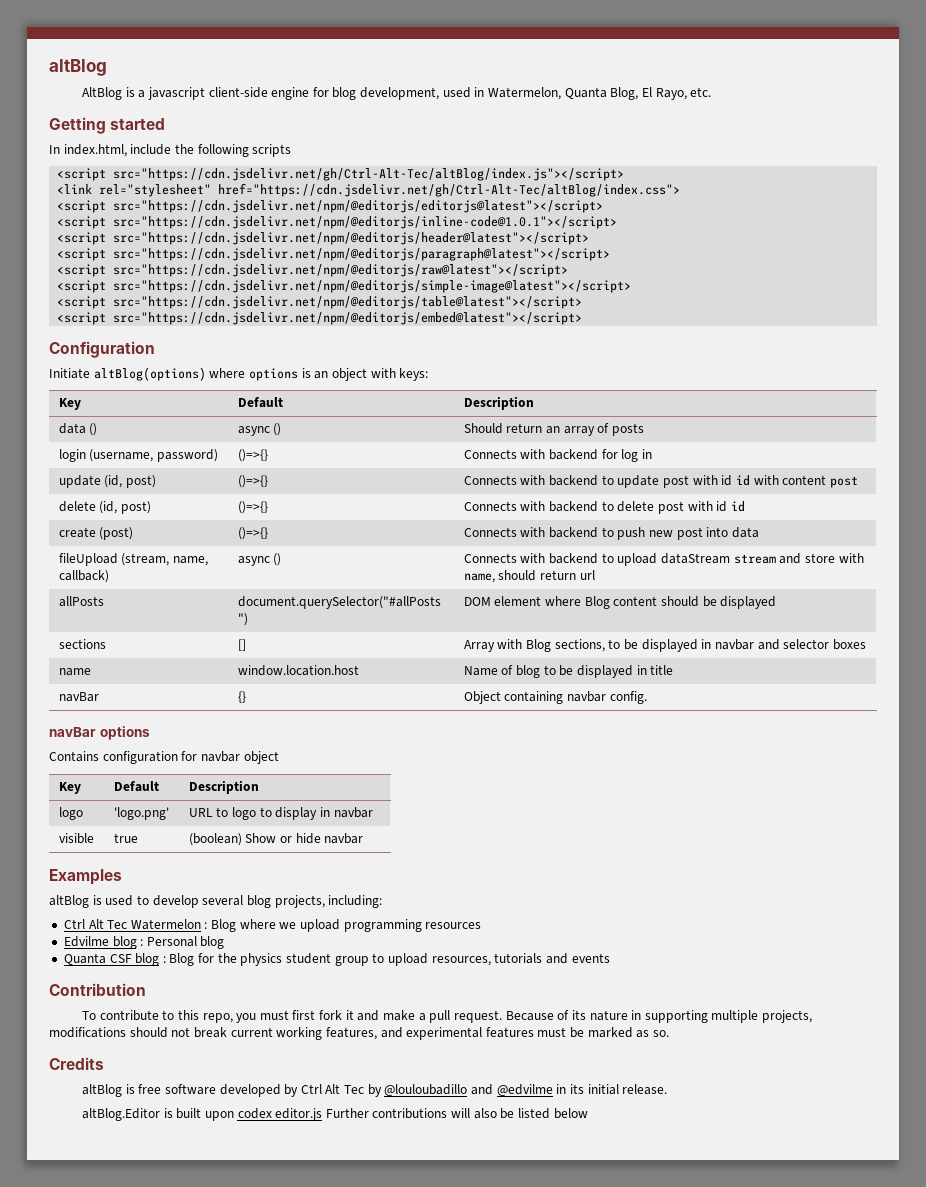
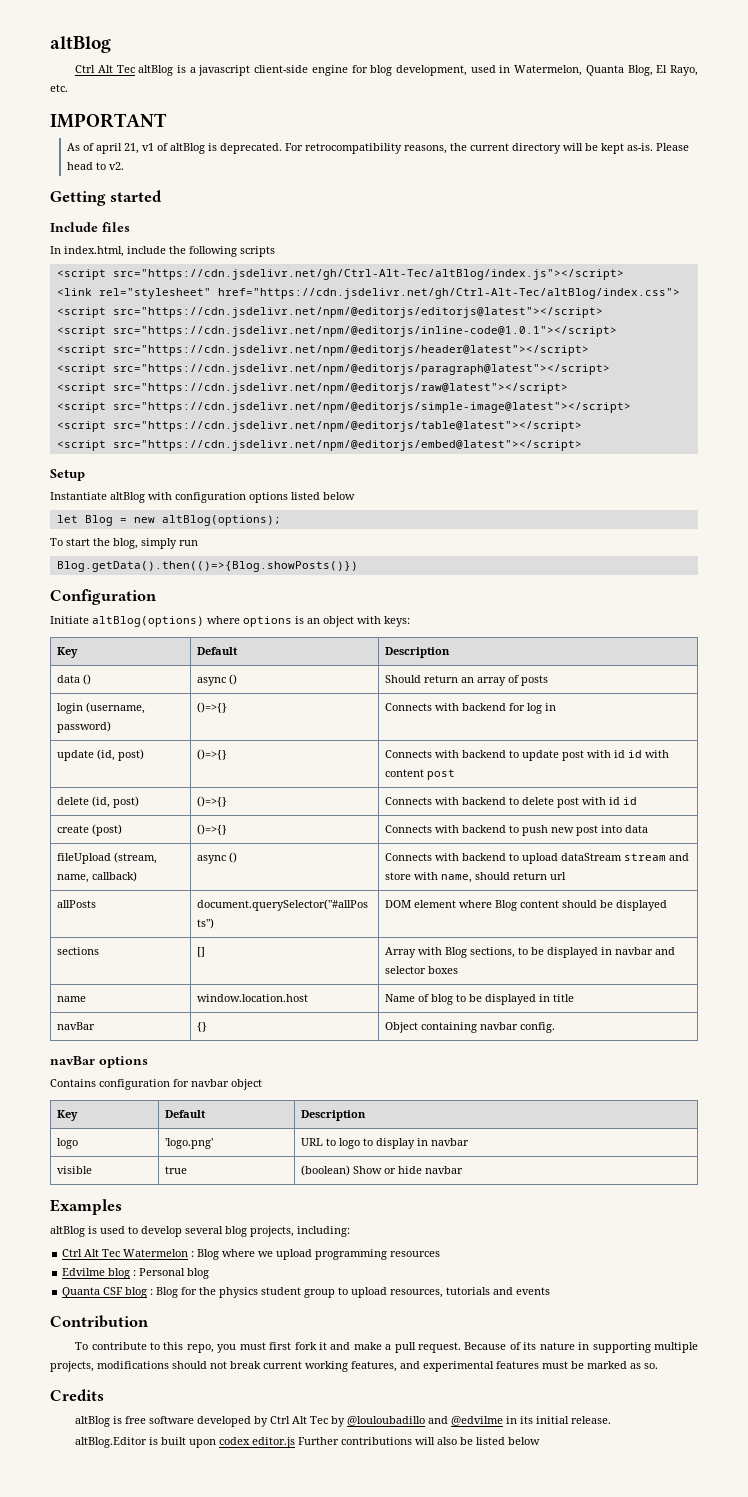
[81,87,122,100] AltBlog -> [75,65,174,76] Ctrl Alt Tec altBlog
(712, 92) none -> [50,113,167,128] [66,143,689,154] [66,162,124,170] // IMPORTANT // As of april 21, v1 of altBlog is deprecated. For retrocompatibility reasons, the current directory will be kept as-is. Please head to v2.
(166, 124) none -> [50,222,130,232] // Include files
(583, 318) none -> [50,469,85,481] [50,492,355,503] [56,515,281,526] [50,538,198,549] [56,561,358,572] // Setup // Instantiate altBlog with configuration options listed below // let Blog = new altBlog(options); // To start the blog, simply run // Blog.getData().then(()=>{Blog.showPosts()})

